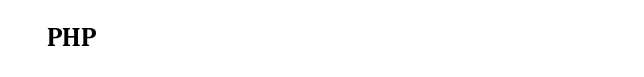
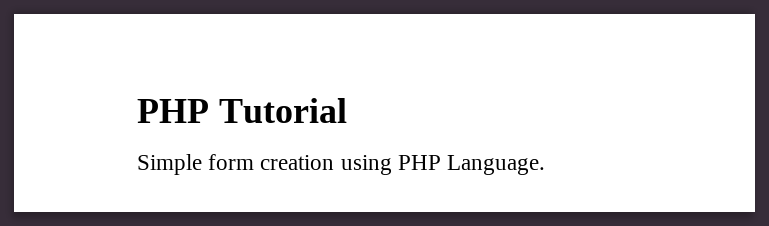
[47,28,96,46] PHP -> [137,98,347,123] [137,154,546,175] PHP Tutorial // Simple form creation using PHP Language.

